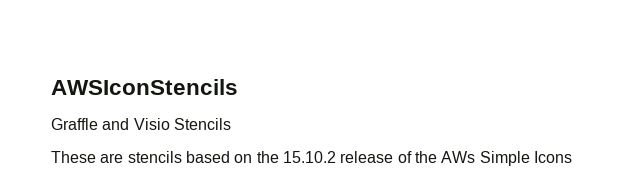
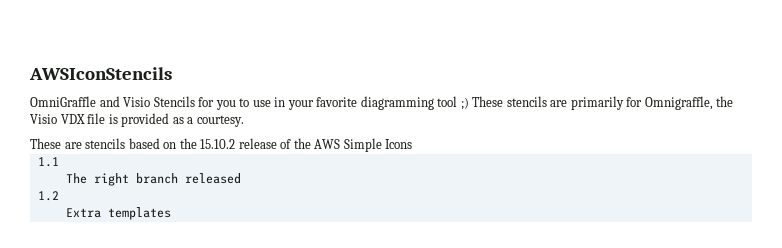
[51,118,98,130] Graffle -> [30,96,96,107] OmniGraffle
(231, 124) none -> [198,96,734,110] [30,113,244,127] for you to use in your favorite diagramming tool ;) These stencils are primarily for Omnigraffle, the Visio VDX file is provided as a courtesy.
[441,151,476,163] AWs -> [314,139,341,149] AWS
(572, 157) none -> [37,157,59,167] [65,173,241,186] [37,191,59,201] [65,207,171,220] // 1.1 // The right branch released // 1.2 // Extra templates

